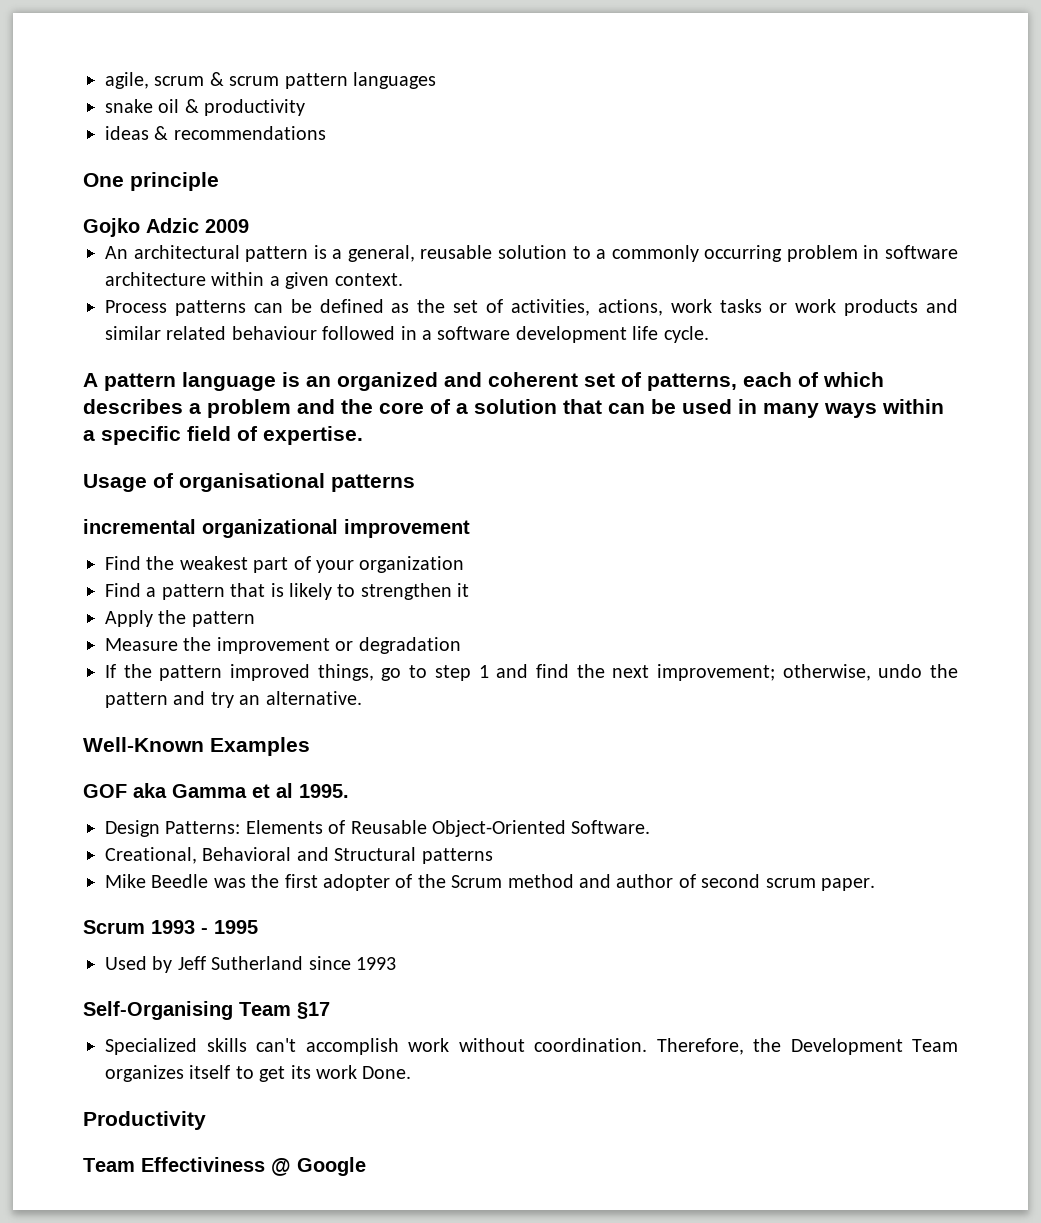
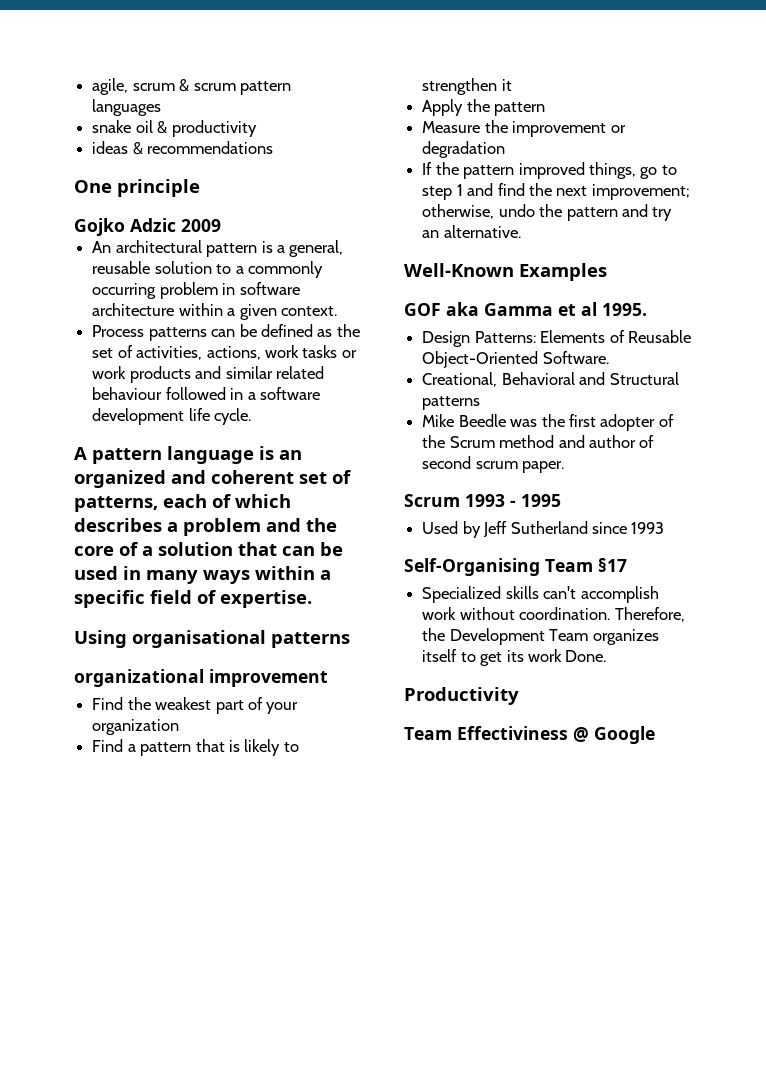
[83,473,174,492] Usage of -> [74,630,127,648] Using
[83,519,196,534] incremental -> (350, 640) none

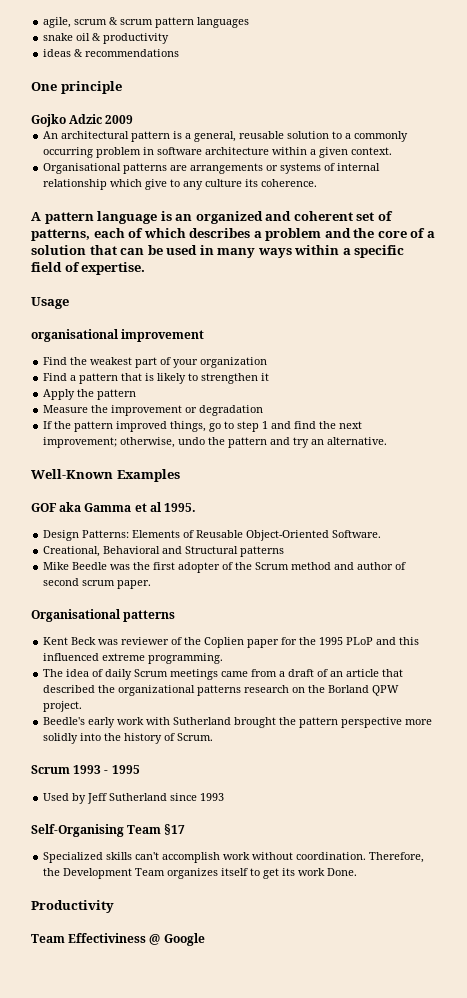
[92,324,360,341] [92,345,357,360] [92,366,324,383] [92,387,320,400] [92,408,252,425] Process patterns can be defined as the set of activities, actions, work tasks or work products and similar related behaviour followed in a software development life cycle. -> [43,163,381,174] [43,179,318,190] Organisational patterns are arrangements or systems of internal relationship which give to any culture its coherence.
[74,630,350,648] [74,669,204,687] Using organisational patterns // organizational -> [31,297,69,309] [31,329,119,342] Usage // organisational
(565, 467) none -> [31,609,176,622] [43,637,420,648] [43,653,224,664] [43,669,404,680] [43,685,400,696] [43,701,83,712] [43,717,433,728] [43,733,214,744] // Organisational patterns // Kent Beck was reviewer of the Coplien paper for the 1995 PLoP and this influenced extreme programming. // The idea of daily Scrum meetings came from a draft of an article that described the organizational patterns research on the Borland QPW project. // Beedle's early work with Sutherland brought the pattern perspective more solidly into the history of Scrum.

